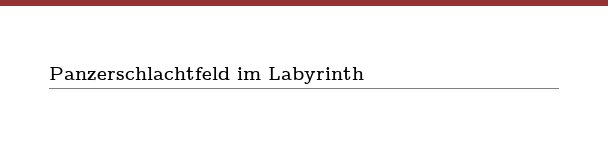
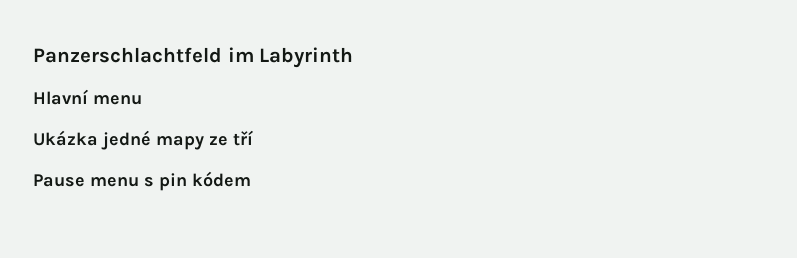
(364, 75) none -> [33,89,142,105] [33,130,254,150] [33,171,251,191] // Hlavní menu // Ukázka jedné mapy ze tří // Pause menu s pin kódem

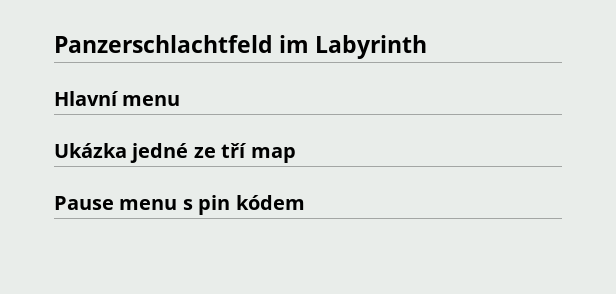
[156,136,204,150] mapy -> (189, 153) none
(254, 138) none -> [250,147,296,163] map

